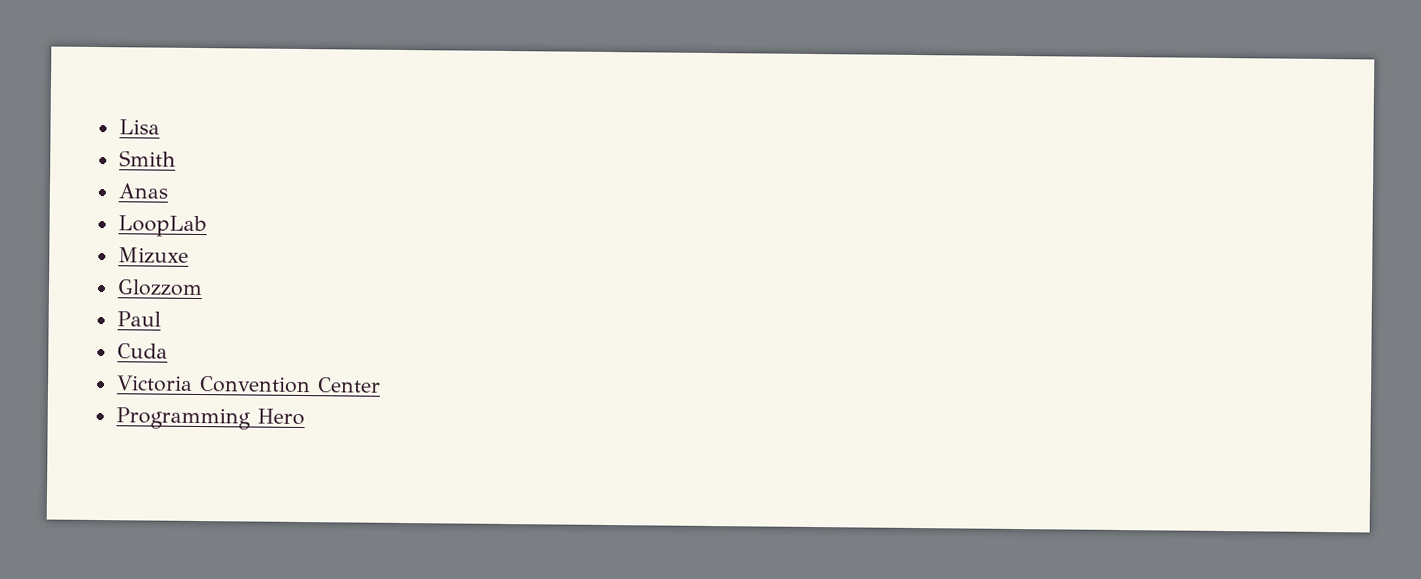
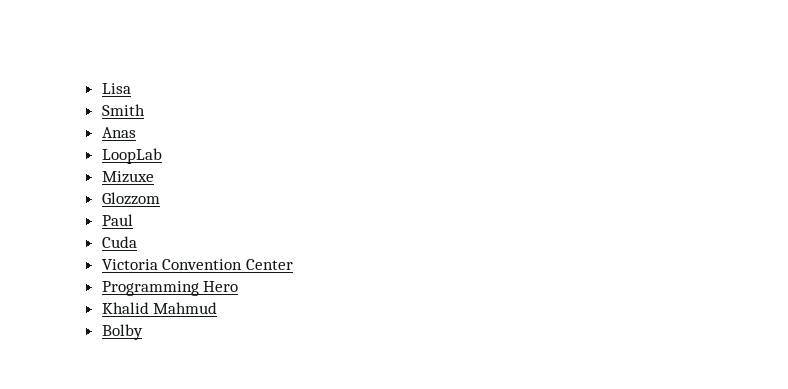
(305, 417) none -> [101,302,218,314] [101,324,143,340] // Khalid Mahmud // Bolby

